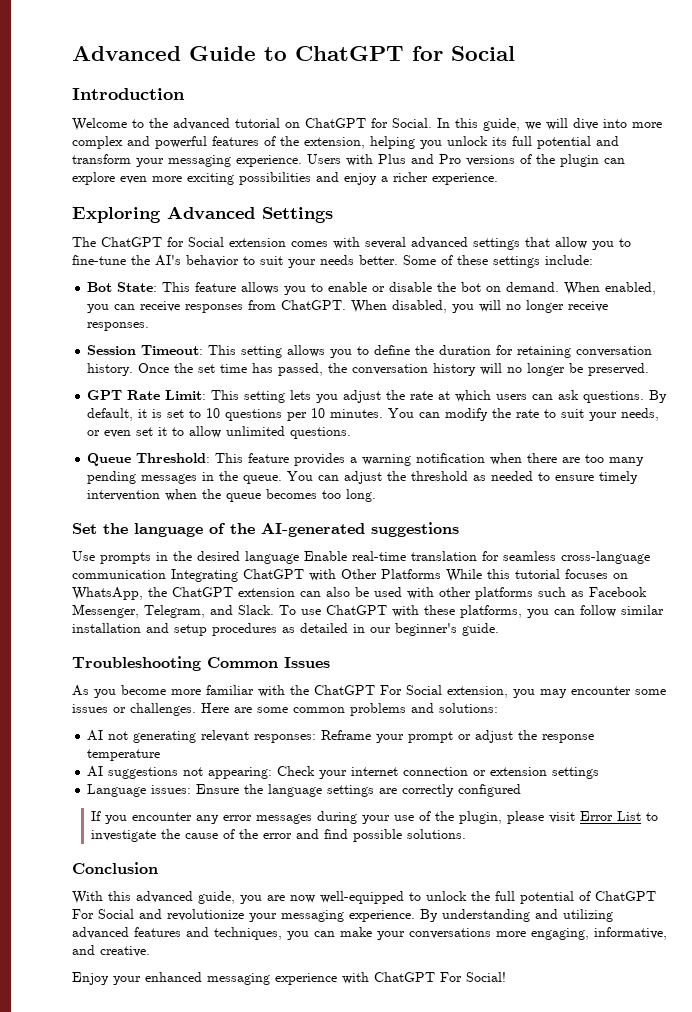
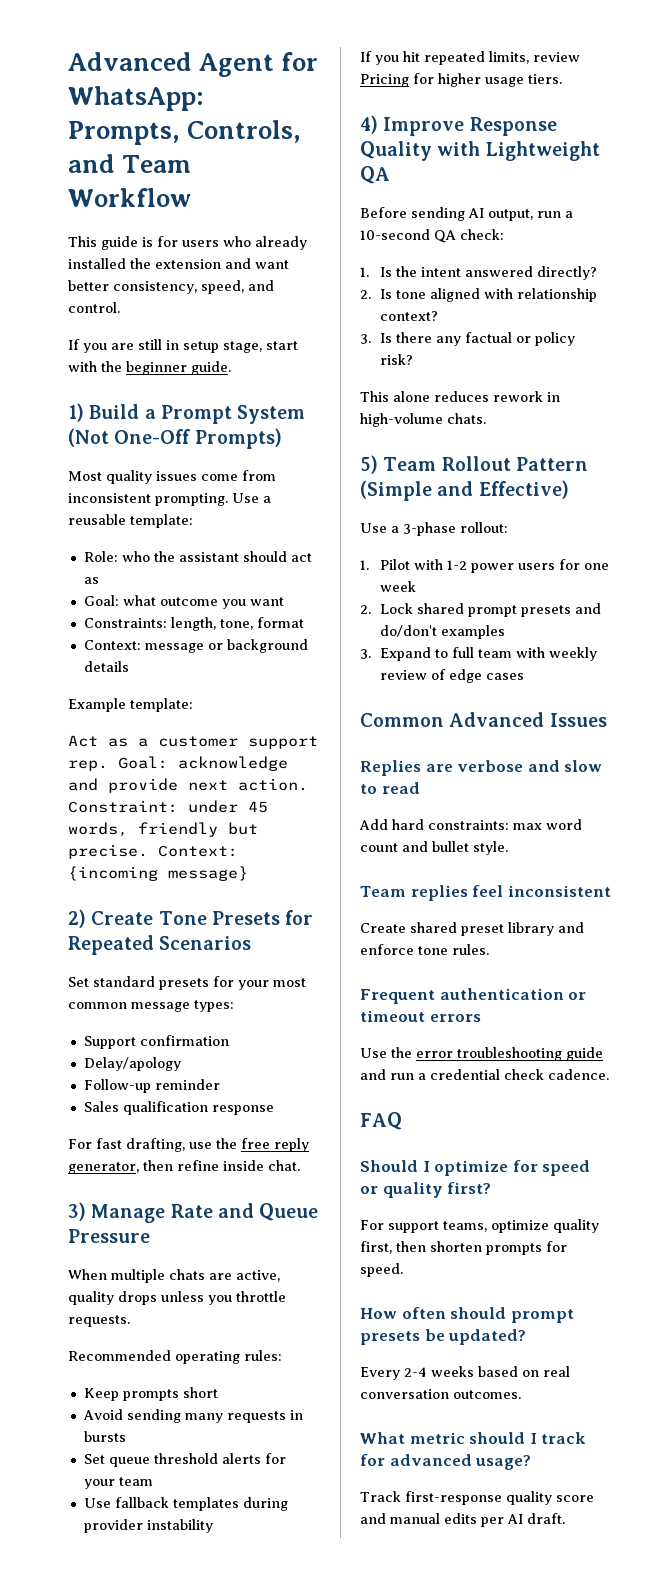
[72,46,515,61] [72,88,185,100] [72,118,662,131] [72,136,619,149] [72,154,625,167] [72,172,498,185] [72,206,333,223] [72,237,631,250] [72,255,593,268] [87,282,657,295] [87,300,609,313] [87,322,150,331] [87,345,653,358] [87,363,650,376] [87,390,668,403] [87,408,660,421] [87,426,352,439] [87,453,645,466] [87,471,639,484] [87,489,377,502] [72,522,459,537] [72,551,650,564] [72,569,628,582] [72,587,647,600] [72,604,664,618] [72,623,499,636] [72,656,330,671] [72,685,666,698] [72,703,498,716] [87,730,595,743] [87,749,161,761] [87,766,600,779] [87,784,522,797] [91,811,659,824] [91,829,467,842] [72,862,158,874] [72,891,656,904] [72,909,613,922] [72,927,667,940] [72,945,150,957] [72,972,506,985] Advanced Guide to ChatGPT for Social // Introduction // Welcome to the advanced tutorial on ChatGPT for Social. In this guide, we will dive into more complex and powerful features of the extension, helping you unlock its full potential and transform your messaging experience. Users with Plus and Pro versions of the plugin can explore even more exciting possibilities and enjoy a richer experience. // Exploring Advanced Settings // The ChatGPT for Social extension comes with several advanced settings that allow you to fine-tune the AI's behavior to suit your needs better. Some of these settings include: // Bot State: This feature allows you to enable or disable the bot on demand. When enabled, you can receive responses from ChatGPT. When disabled, you will no longer receive responses. // Session Timeout: This setting allows you to define the duration for retaining conversation history. Once the set time has passed, the conversation history will no longer be preserved. // GPT Rate Limit: This setting lets you adjust the rate at which users can ask questions. By default, it is set to 10 questions per 10 minutes. You can modify the rate to suit your needs, or even set it to allow unlimited questions. // Queue Threshold: This feature provides a warning notification when there are too many pending messages in the queue. You can adjust the threshold as needed to ensure timely intervention when the queue becomes too long. // Set the language of the AI-generated suggestions // Use prompts in the desired language Enable real-time translation for seamless cross-language communication Integrating ChatGPT with Other Platforms While this tutorial focuses on WhatsApp, the ChatGPT extension can also be used with other platforms such as Facebook Messenger, Telegram, and Slack. To use ChatGPT with these platforms, you can follow similar installation and setup procedures as detailed in our beginner's guide. // Troubleshooting Common Issues // As you become more familiar with the ChatGPT For Social extension, you may encounter some issues or challenges. Here are some common problems and solutions: // AI not generating relevant responses: Reframe your prompt or adjust the response temperature // AI suggestions not appearing: Check your internet connection or extension settings // Language issues: Ensure the language settings are correctly configured // If you encounter any error messages during your use of the plugin, please visit Error List to investigate the cause of the error and find possible solutions. // Conclusion // With this advanced guide, you are now well-equipped to unlock the full potential of ChatGPT For Social and revolutionize your messaging experience. By understanding and utilizing advanced features and techniques, you can make your conversations more engaging, informative, and creative. // Enjoy your enhanced messaging experience with ChatGPT For Social! -> [68,52,319,77] [68,86,204,111] [68,120,302,145] [68,154,192,173] [68,188,191,207] [68,236,307,250] [68,258,289,269] [68,280,274,294] [68,302,120,313] [68,339,298,353] [68,361,231,375] [68,403,306,424] [68,428,282,449] [68,470,276,484] [68,493,271,506] [68,514,193,528] [83,551,312,562] [83,577,99,584] [83,595,284,609] [83,617,304,631] [83,639,308,653] [83,661,129,672] [68,698,193,712] [68,735,318,749] [68,756,288,771] [68,778,308,793] [68,800,268,813] [68,822,258,837] [68,844,238,859] [68,866,248,881] [68,909,314,928] [68,935,252,955] [68,976,306,990] [68,1000,234,1012] [83,1035,229,1049] [83,1057,181,1071] [83,1079,220,1093] [83,1101,274,1115] [68,1138,309,1152] [68,1160,300,1174] [68,1202,319,1223] [68,1229,150,1243] [68,1269,280,1283] [68,1291,286,1305] [68,1315,130,1327] [68,1350,282,1364] [83,1387,218,1401] [82,1409,303,1423] [83,1431,126,1442] [83,1453,286,1467] [83,1477,153,1489] [83,1497,288,1511] [83,1519,213,1533] [360,51,580,65] [360,73,562,87] [360,115,557,136] [360,141,600,161] [360,166,390,184] [360,207,573,221] [360,229,504,243] [360,266,597,280] [360,288,597,302] [379,311,438,321] [360,332,575,346] [379,354,413,365] [360,391,560,402] [360,413,486,427] [360,455,588,474] [360,480,569,501] [360,522,508,536] [360,559,609,573] [379,581,416,592] [360,603,601,617] [379,625,505,639] [360,647,597,661] [379,669,524,683] [360,712,607,727] [360,760,603,776] [360,782,420,794] [359,819,582,830] [360,841,508,855] [360,885,611,901] [360,922,584,936] [360,944,489,955] [360,988,587,1004] [360,1010,481,1022] [360,1047,603,1061] [360,1069,609,1080] [360,1112,402,1130] [360,1160,591,1176] [360,1182,492,1198] [360,1219,599,1233] [360,1241,567,1255] [360,1263,403,1277] [360,1307,574,1323] [360,1329,527,1345] [360,1366,570,1380] [360,1389,521,1399] [360,1432,587,1444] [360,1454,532,1470] [360,1491,594,1505] [360,1513,565,1527] Advanced Agent for WhatsApp: Prompts, Controls, and Team Workflow // This guide is for users who already installed the extension and want better consistency, speed, and control. // If you are still in setup stage, start with the beginner guide. // 1) Build a Prompt System (Not One-Off Prompts) // Most quality issues come from inconsistent prompting. Use a reusable template: // Role: who the assistant should act as // Goal: what outcome you want // Constraints: length, tone, format // Context: message or background details // Example template: // Act as a customer support rep. Goal: acknowledge and provide next action. Constraint: under 45 words, friendly but precise. Context: {incoming message} // 2) Create Tone Presets for Repeated Scenarios // Set standard presets for your most common message types: // Support confirmation // Delay/apology // Follow-up reminder // Sales qualification response // For fast drafting, use the free reply generator, then refine inside chat. // 3) Manage Rate and Queue Pressure // When multiple chats are active, quality drops unless you throttle requests. // Recommended operating rules: // Keep prompts short // Avoid sending many requests in bursts // Set queue threshold alerts for your team // Use fallback templates during provider instability // If you hit repeated limits, review Pricing for higher usage tiers. // 4) Improve Response Quality with Lightweight QA // Before sending AI output, run a 10-second QA check: // 1. Is the intent answered directly? // 2. Is tone aligned with relationship context? // 3. Is there any factual or policy risk? // This alone reduces rework in high-volume chats. // 5) Team Rollout Pattern (Simple and Effective) // Use a 3-phase rollout: // 1. Pilot with 1-2 power users for one week // 2. Lock shared prompt presets and do/don't examples // 3. Expand to full team with weekly review of edge cases // Common Advanced Issues // Replies are verbose and slow to read // Add hard constraints: max word count and bullet style. // Team replies feel inconsistent // Create shared preset library and enforce tone rules. // Frequent authentication or timeout errors // Use the error troubleshooting guide and run a credential check cadence. // FAQ // Should I optimize for speed or quality first? // For support teams, optimize quality first, then shorten prompts for speed. // How often should prompt presets be updated? // Every 2-4 weeks based on real conversation outcomes. // What metric should I track for advanced usage? // Track first-response quality score and manual edits per AI draft.

